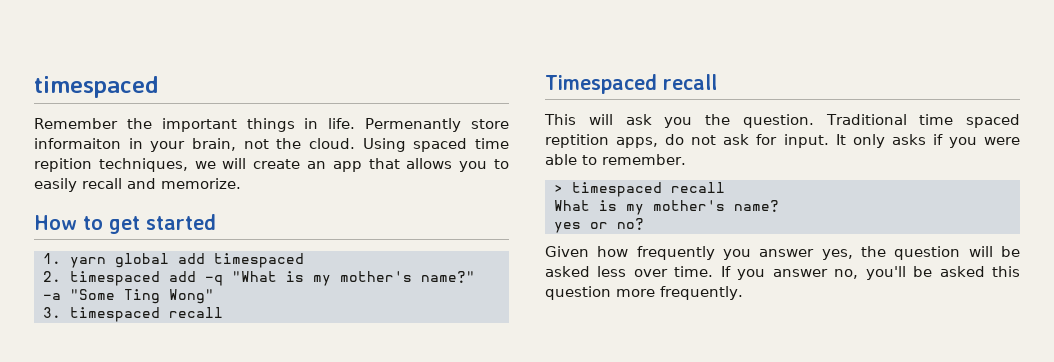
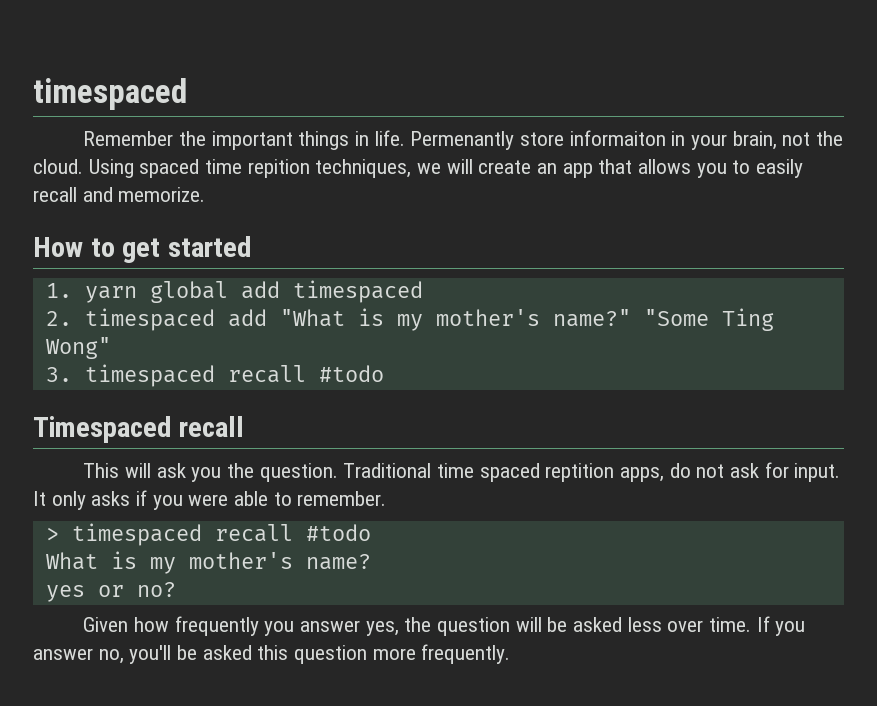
[204,275,223,286] -q -> (267, 318) none
[42,293,61,300] -a -> (631, 318) none
(223, 312) none -> [318,365,384,382] #todo
(725, 187) none -> [305,524,371,541] #todo

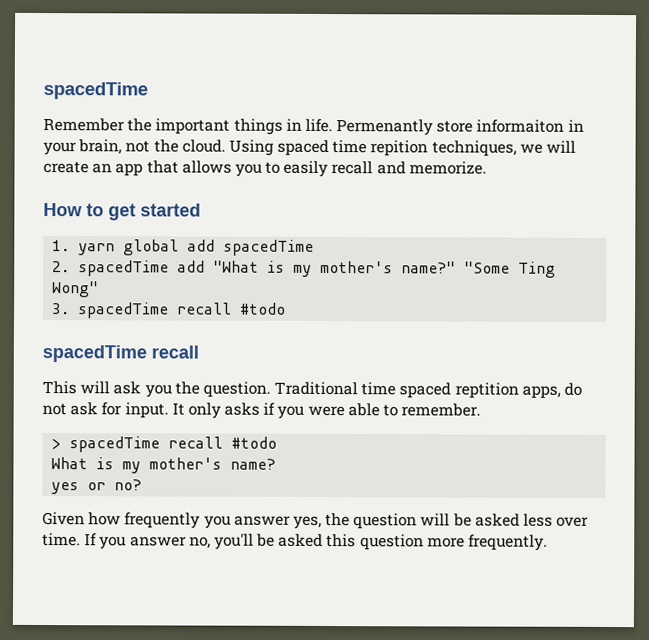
[33,78,187,110] timespaced -> [43,82,148,100] spacedTime
[292,280,423,303] timespaced -> [223,239,315,256] spacedTime
[84,308,215,331] timespaced -> [78,260,170,277] spacedTime
[84,364,384,387] [33,416,171,443] timespaced recall #todo // Timespaced -> [78,302,287,319] [42,345,147,363] spacedTime recall #todo // spacedTime
[71,523,202,546] timespaced -> [69,436,161,453] spacedTime

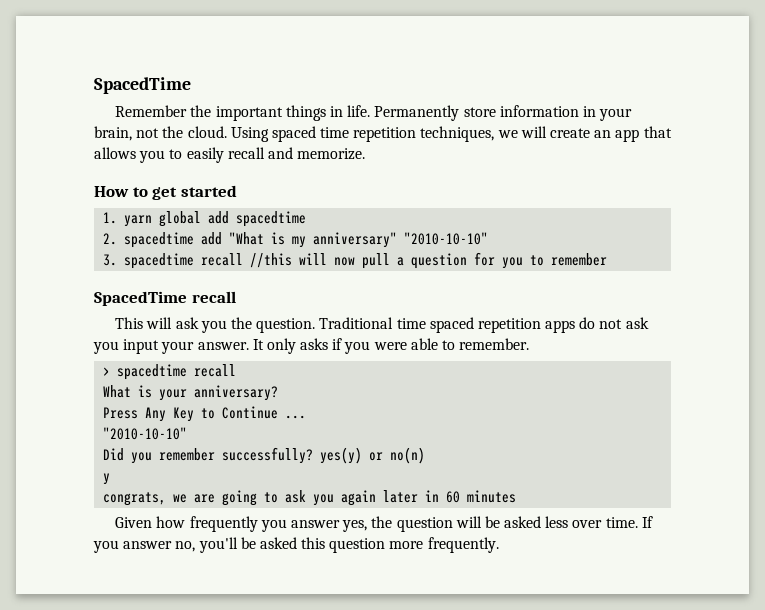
[43,82,148,100] spacedTime -> [94,77,191,94] SpacedTime
[336,119,565,136] Permenantly store informaiton -> [374,105,579,121] Permanently store information
[370,140,429,157] repition -> [353,127,417,142] repetition
[223,239,315,256] spacedTime -> [236,211,307,227] spacedtime
[78,260,170,277] spacedTime -> [124,232,195,248] spacedtime
[320,260,557,278] [52,281,100,298] [52,302,287,319] [42,345,147,363] mother's name?" "Some Ting Wong" // 3. spacedTime recall #todo // spacedTime -> [313,232,489,248] [103,252,608,269] [94,291,187,306] anniversary" "2010-10-10" // 3. spacedtime recall //this will now pull a question for you to remember // SpacedTime
[454,382,561,399] reptition apps, -> [477,318,576,333] repetition apps
[101,402,169,419] for input. -> [93,339,249,354] you input your answer.
[69,436,278,453] spacedTime recall #todo -> [117,364,237,380] spacedtime recall
[122,457,277,474] [51,479,143,495] my mother's name? // yes or no? -> [159,385,279,401] [103,406,307,422] [103,427,188,440] [103,447,426,464] [103,473,111,485] [103,490,517,506] your anniversary? // Press Any Key to Continue ... // "2010-10-10" // Did you remember successfully? yes(y) or no(n) // y // congrats, we are going to ask you again later in 60 minutes

